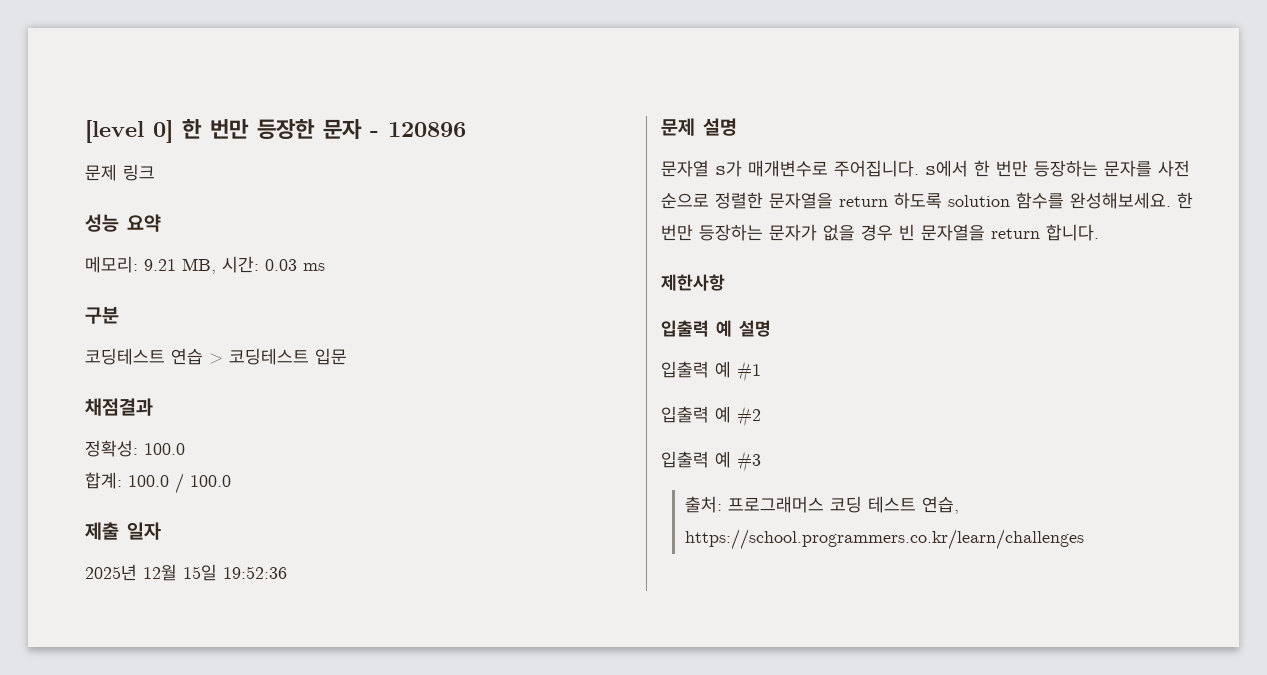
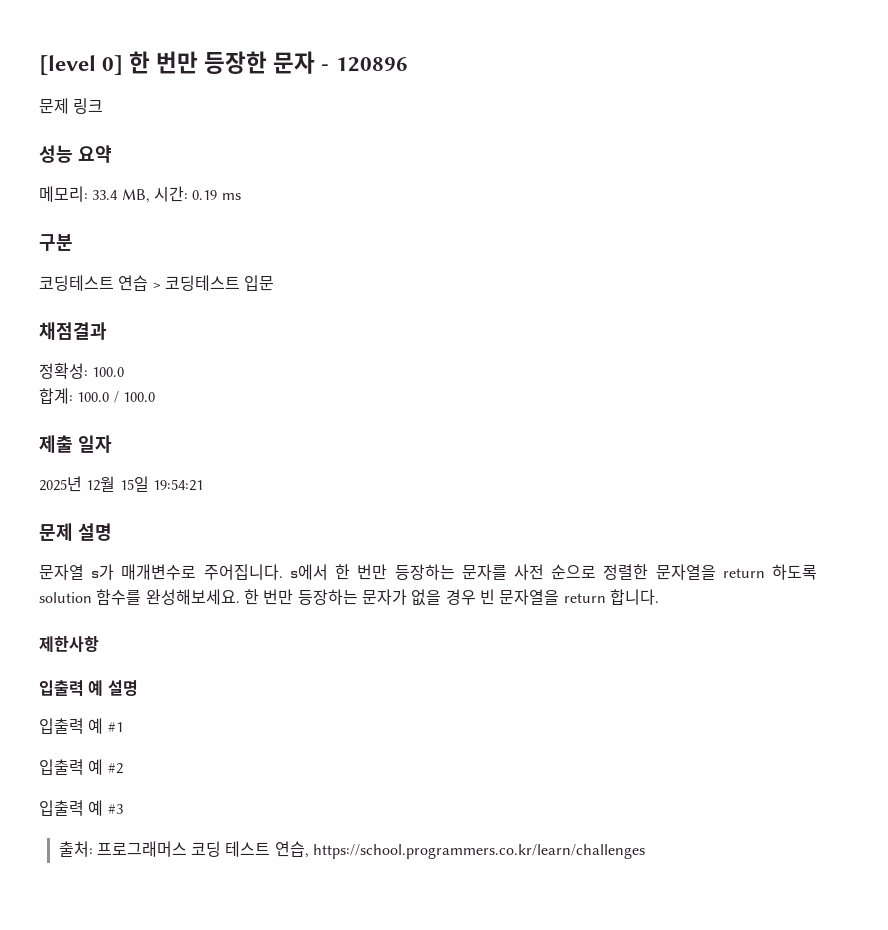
[144,259,176,271] 9.21 -> [92,190,119,200] 33.4
[265,259,297,271] 0.03 -> [192,190,218,200] 0.19
[223,566,287,579] 19:52:36 -> [152,479,203,491] 19:54:21

